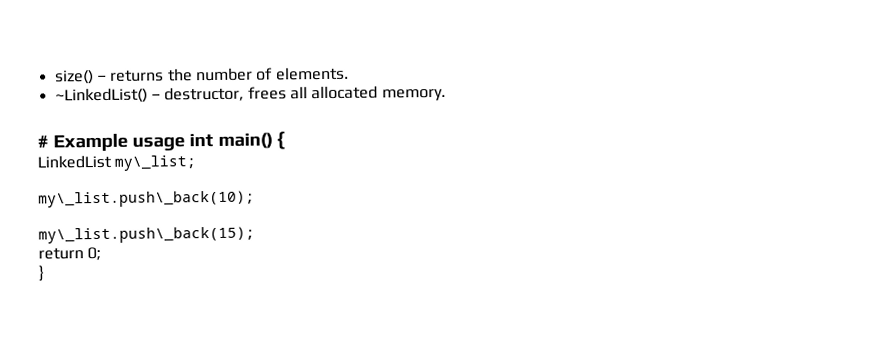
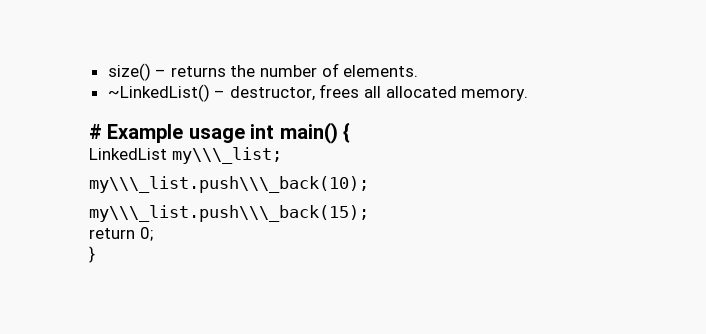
[114,155,197,171] [38,190,255,208] [38,226,255,244] my\_list; // my\_list.push\_back(10); // my\_list.push\_back(15); -> [171,147,282,164] [89,176,369,193] [89,205,369,222] my\\\_list; // my\\\_list.push\\\_back(10); // my\\\_list.push\\\_back(15);

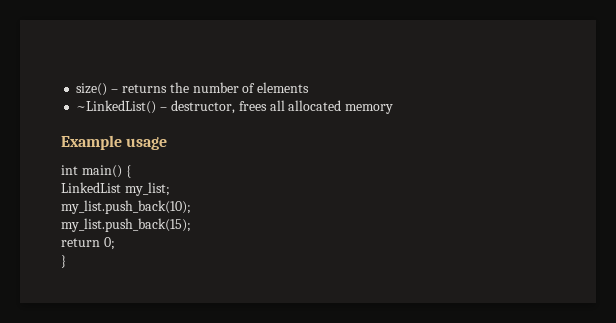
[343,65,419,77] elements. -> [257,82,310,93] elements
[461,88,529,101] [89,124,102,139] memory. // # -> [345,104,394,114] memory //
(245, 135) none -> (168, 143) //
[171,147,282,164] [89,176,369,193] [89,205,369,222] my\\\_list; // my\\\_list.push\\\_back(10); // my\\\_list.push\\\_back(15); -> [124,182,170,196] [61,200,191,214] [61,218,191,232] my_list; // my_list.push_back(10); // my_list.push_back(15);

